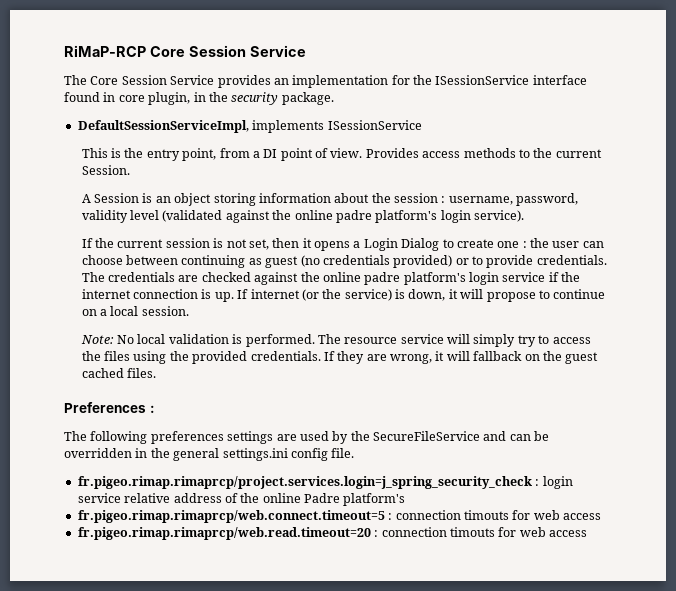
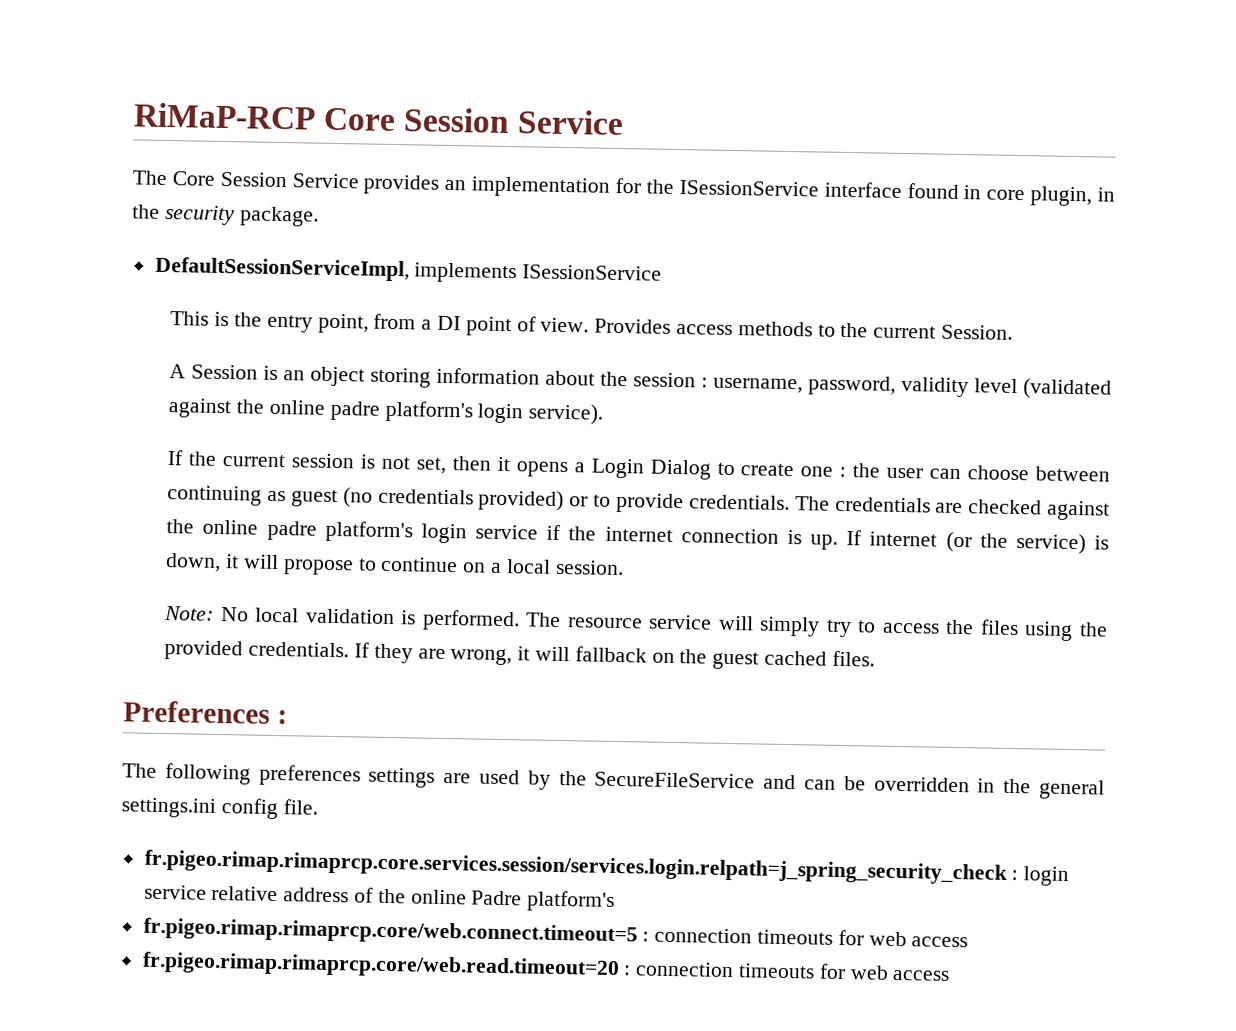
[77,476,532,489] fr.pigeo.rimap.rimaprcp/project.services.login=j_spring_security_check -> [143,849,1007,885] fr.pigeo.rimap.rimaprcp.core.services.session/services.login.relpath=j_spring_security_check
[77,510,509,523] fr.pigeo.rimap.rimaprcp/web.connect.timeout=5 : connection timouts -> [142,917,834,947] fr.pigeo.rimap.rimaprcp.core/web.connect.timeout=5 : connection timeouts
[77,527,495,540] fr.pigeo.rimap.rimaprcp/web.read.timeout=20 : connection timouts -> [141,951,816,981] fr.pigeo.rimap.rimaprcp.core/web.read.timeout=20 : connection timeouts

